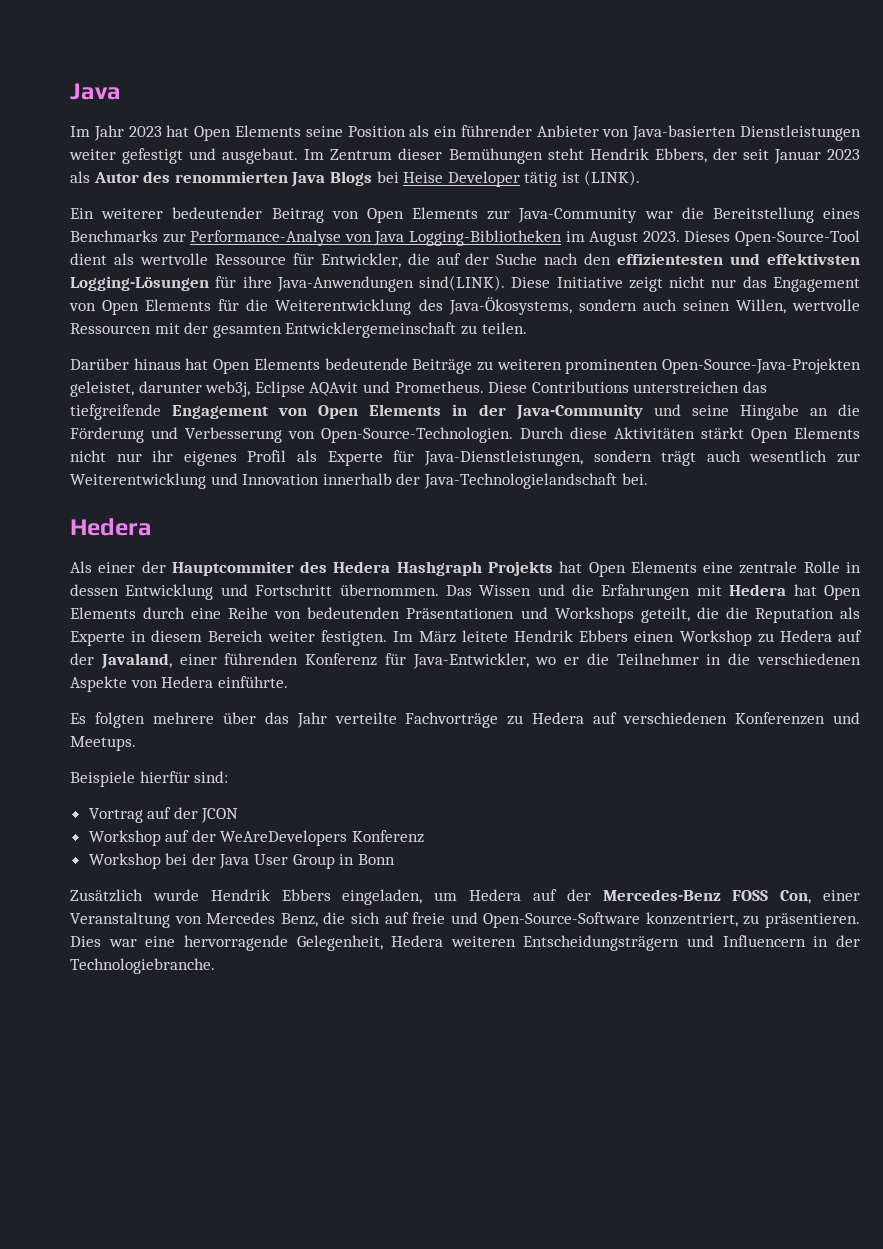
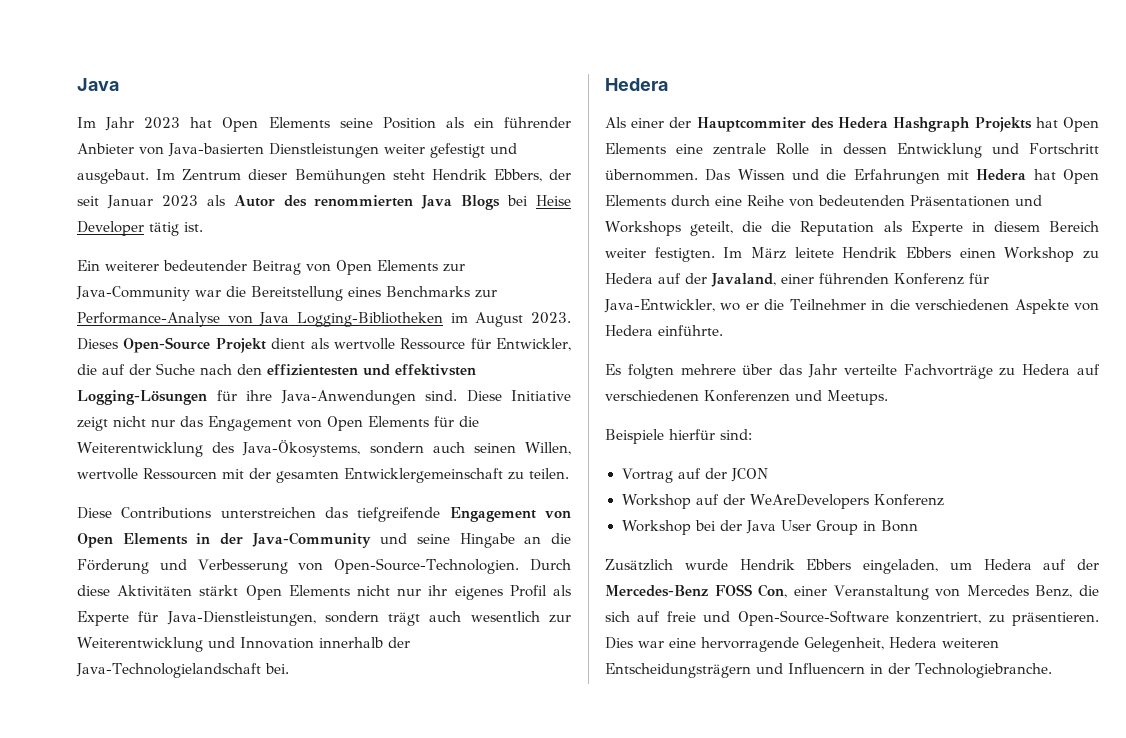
[561,170,641,186] ist (LINK). -> [184,222,203,232] ist.
[735,230,861,246] Open-Source-Tool -> [123,337,266,353] Open-Source Projekt
[419,275,506,291] sind(LINK). -> [425,390,457,401] sind.
[70,358,861,374] [70,381,484,397] Darüber hinaus hat Open Elements bedeutende Beiträge zu weiteren prominenten Open-Source-Java-Projekten geleistet, darunter web3j, Eclipse AQAvit und Prometheus. -> (569, 473) none

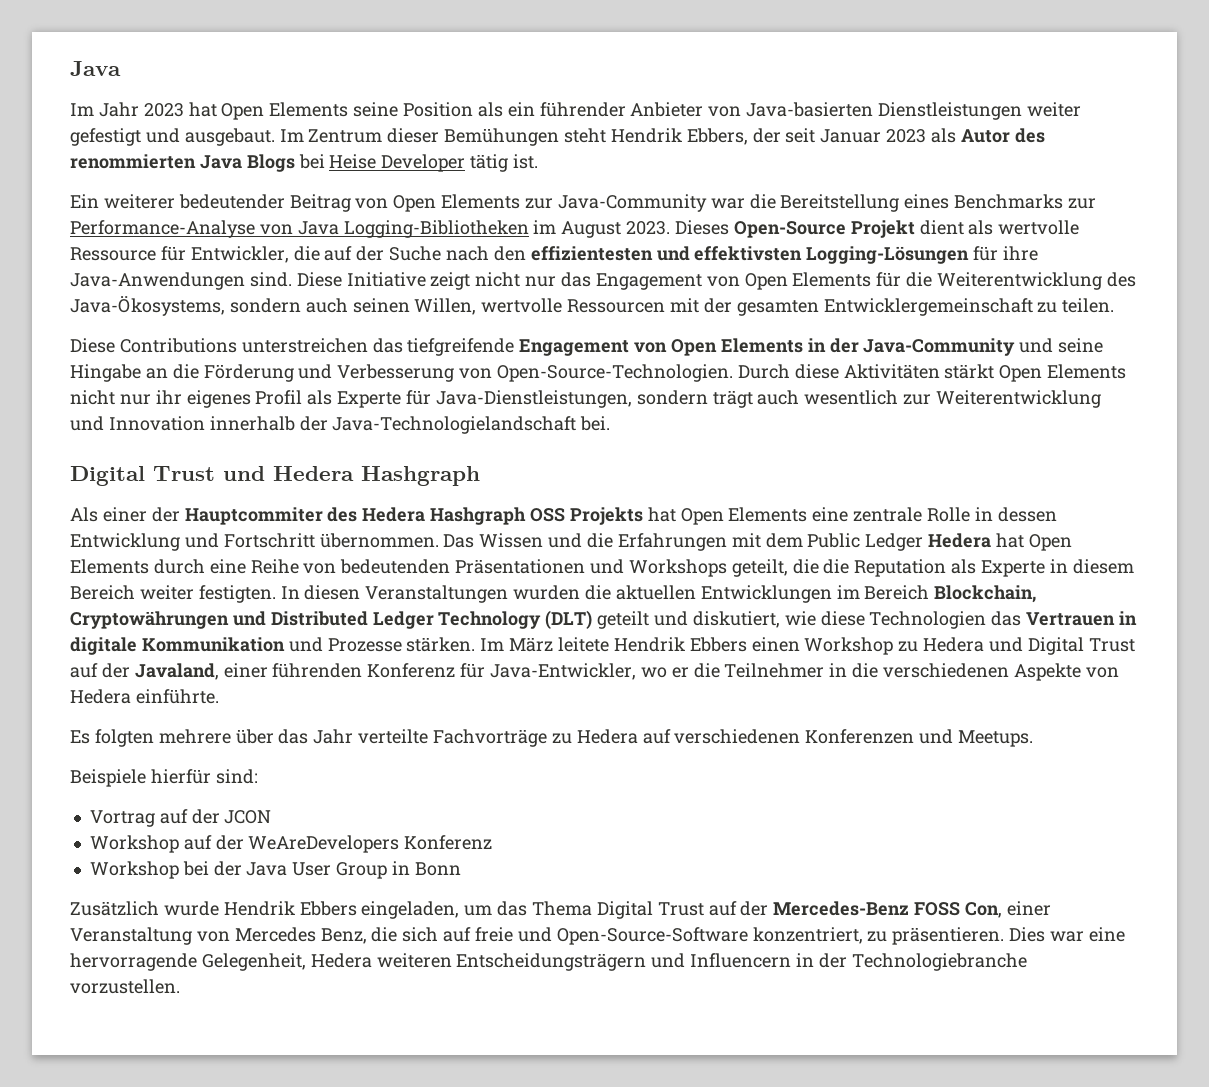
[605,78,668,91] Hedera -> [70,466,480,486] Digital Trust und Hedera Hashgraph
(971, 124) none -> [530,508,566,522] OSS
(969, 175) none -> [765,533,924,551] dem Public Ledger
(715, 254) none -> [280,585,1037,603] [70,610,1138,629] [70,637,476,655] In diesen Veranstaltungen wurden die aktuellen Entwicklungen im Bereich Blockchain, Cryptowährungen und Distributed Ledger Technology (DLT) geteilt und diskutiert, wie diese Technologien das Vertrauen in digitale Kommunikation und Prozesse stärken.
(653, 278) none -> [989,637,1135,655] und Digital Trust
[983,559,1032,570] Hedera -> [497,901,704,919] das Thema Digital Trust
[915,663,1052,678] Technologiebranche. -> [851,953,1027,971] [70,979,180,994] Technologiebranche vorzustellen.

